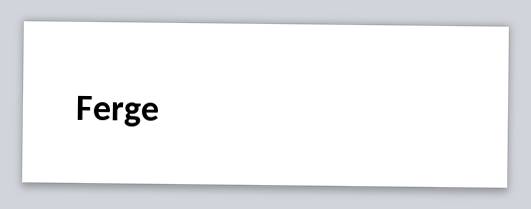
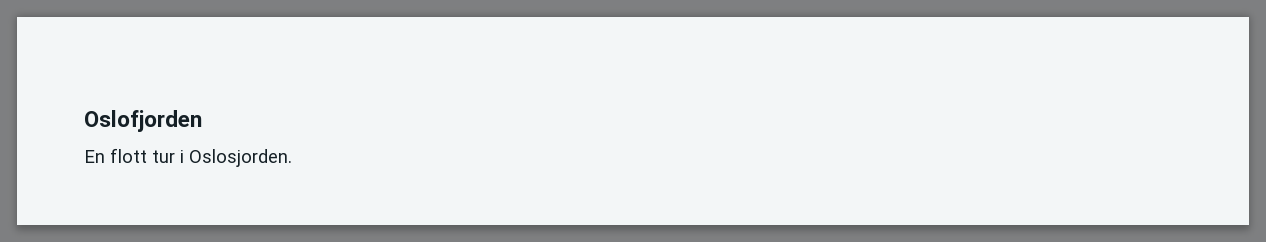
[75,95,160,127] Ferge -> [84,110,202,132] [84,148,292,167] Oslofjorden // En flott tur i Oslosjorden.

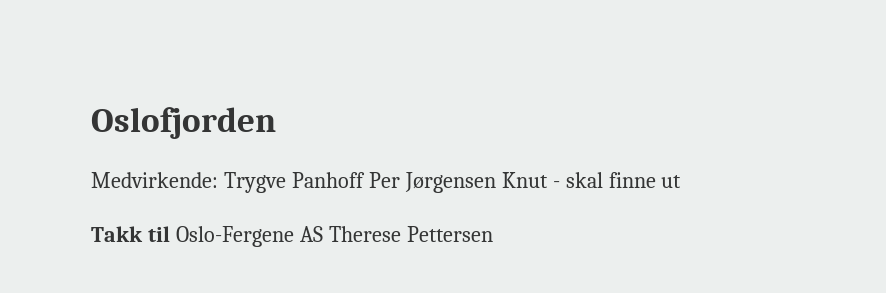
[84,148,292,167] En flott tur i Oslosjorden. -> [91,172,682,193] [91,226,493,247] Medvirkende: Trygve Panhoff Per Jørgensen Knut - skal finne ut // Takk til Oslo-Fergene AS Therese Pettersen

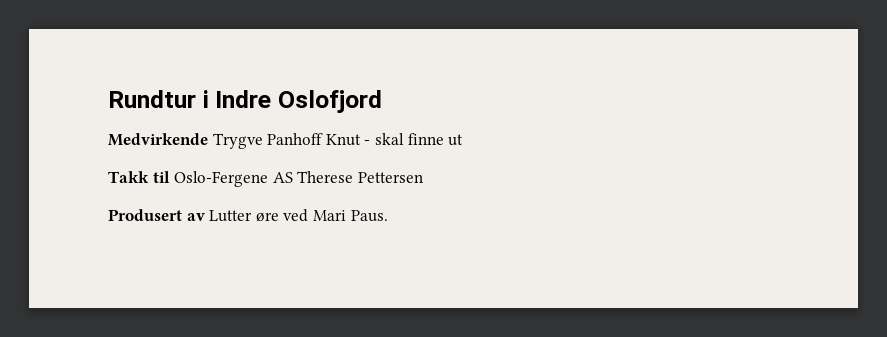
[91,107,276,139] [91,172,496,193] Oslofjorden // Medvirkende: Trygve Panhoff Per Jørgensen -> [108,90,382,113] [108,133,324,149] Rundtur i Indre Oslofjord // Medvirkende Trygve Panhoff
(493, 234) none -> [108,209,388,222] // Produsert av Lutter øre ved Mari Paus.

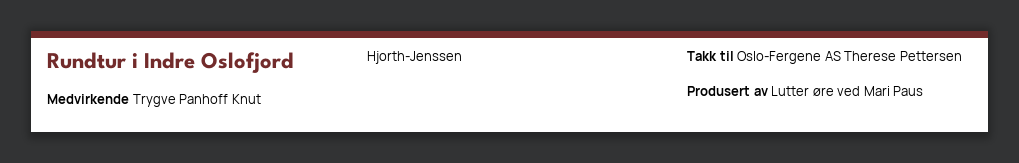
[364,133,464,146] - skal finne ut -> [367,51,462,64] Hjorth-Jenssen
[350,210,388,222] Paus. -> [893,86,924,96] Paus

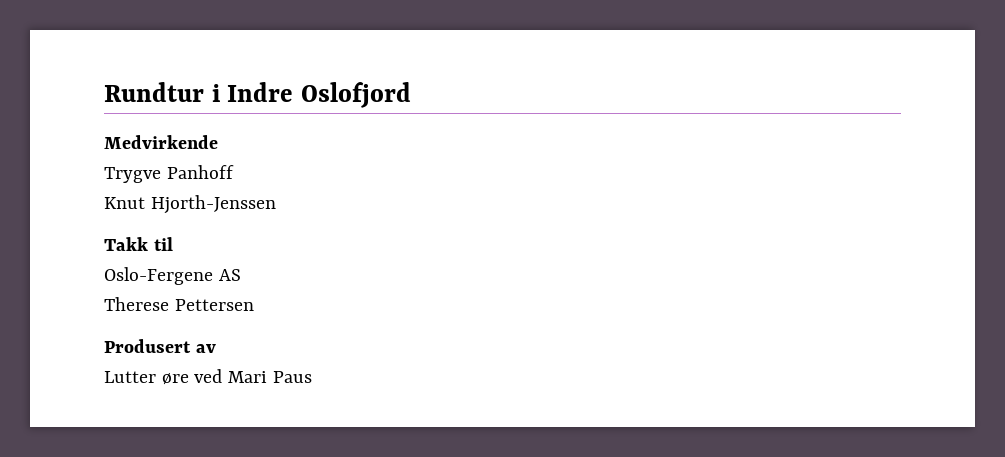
(129, 99) none -> (218, 142) //
(229, 99) none -> (234, 172) //
(734, 56) none -> (173, 244) //
(841, 56) none -> (241, 275) //
(768, 92) none -> (216, 348) //

